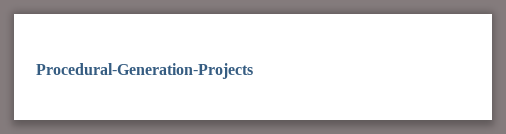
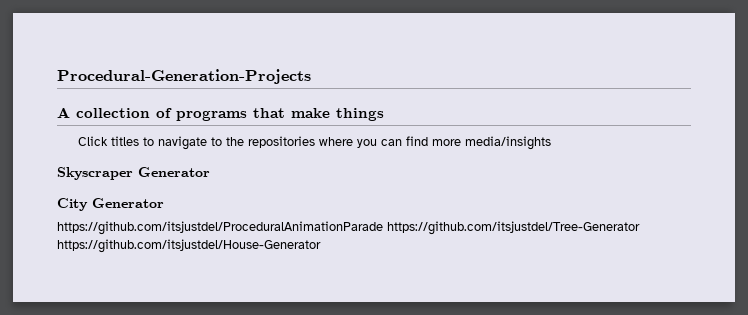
(253, 71) none -> [57,107,384,121] [78,136,552,150] [57,167,210,180] [57,198,164,211] [57,221,640,235] [57,239,321,253] // A collection of programs that make things // Click titles to navigate to the repositories where you can find more media/insights // Skyscraper Generator // City Generator // https://github.com/itsjustdel/ProceduralAnimationParade https://github.com/itsjustdel/Tree-Generator https://github.com/itsjustdel/House-Generator

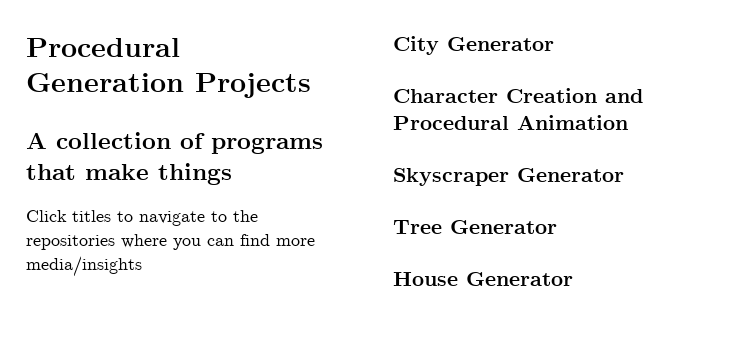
[57,69,311,84] Procedural-Generation-Projects -> [26,38,180,57] [26,73,311,98] Procedural Generation Projects
(552, 143) none -> [393,36,554,55] [393,88,643,103] [393,115,628,130] // City Generator // Character Creation and Procedural Animation
[57,198,164,211] [57,221,640,235] [57,239,321,253] City Generator // https://github.com/itsjustdel/ProceduralAnimationParade https://github.com/itsjustdel/Tree-Generator https://github.com/itsjustdel/House-Generator -> [393,220,557,234] [393,272,573,286] Tree Generator // House Generator

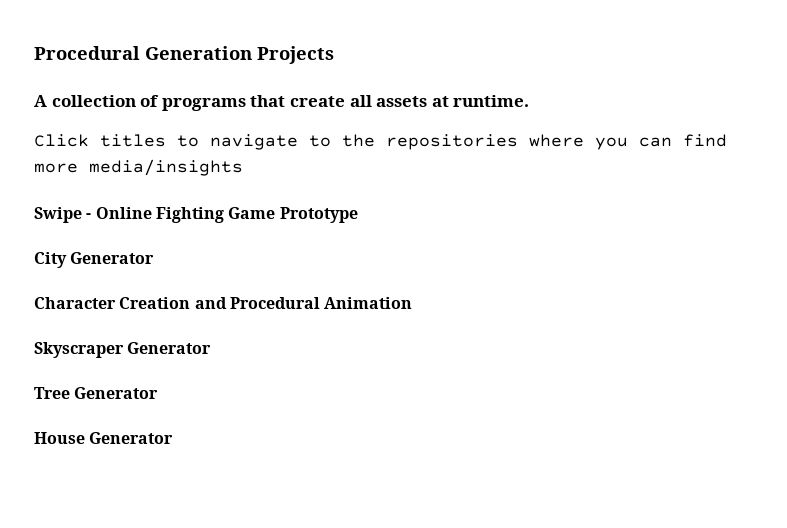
[85,163,232,185] make things -> [289,95,530,107] create all assets at runtime.
(142, 266) none -> [34,207,358,223] // Swipe - Online Fighting Game Prototype

